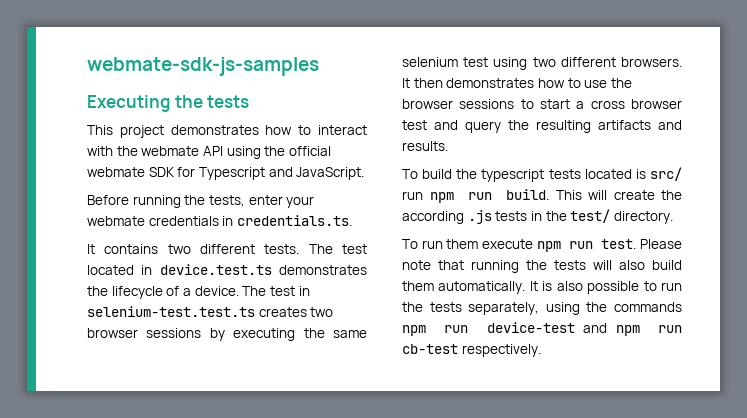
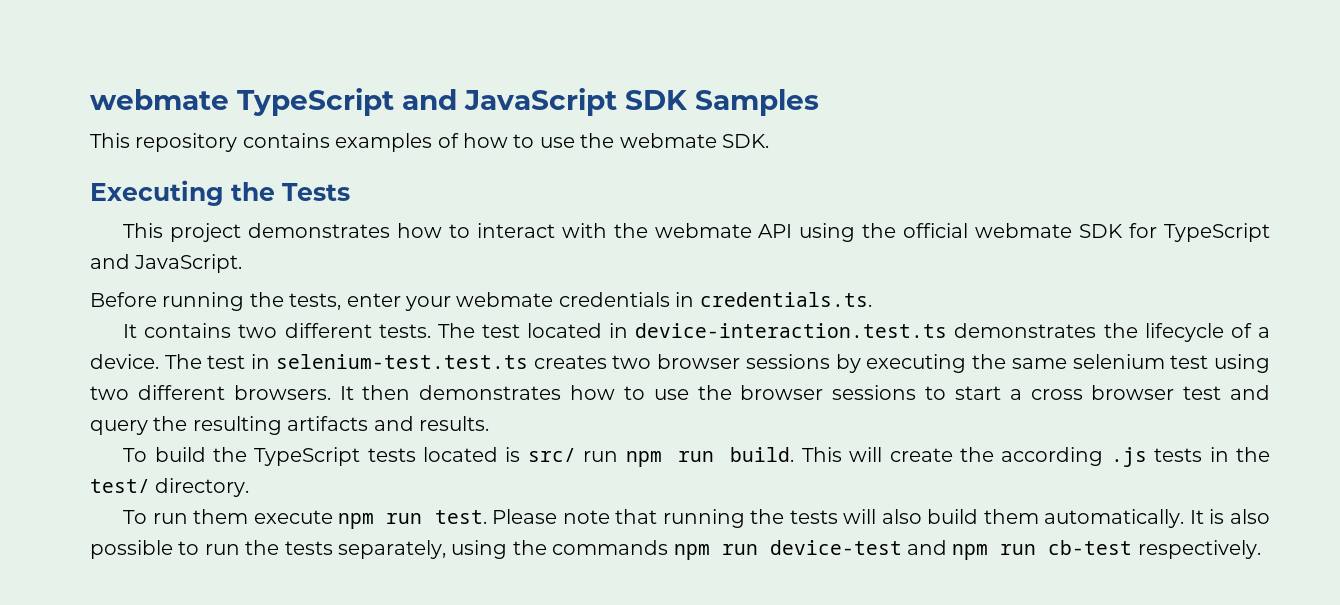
[87,57,319,76] webmate-sdk-js-samples -> [90,88,819,116] [90,133,769,152] webmate TypeScript and JavaScript SDK Samples // This repository contains examples of how to use the webmate SDK.
[207,95,250,108] tests -> [282,183,350,201] Tests
[198,167,265,180] Typescript -> [1164,223,1271,242] TypeScript
[159,264,272,275] device.test.ts -> [635,323,948,338] device-interaction.test.ts
[481,169,545,182] typescript -> [254,447,361,466] TypeScript

